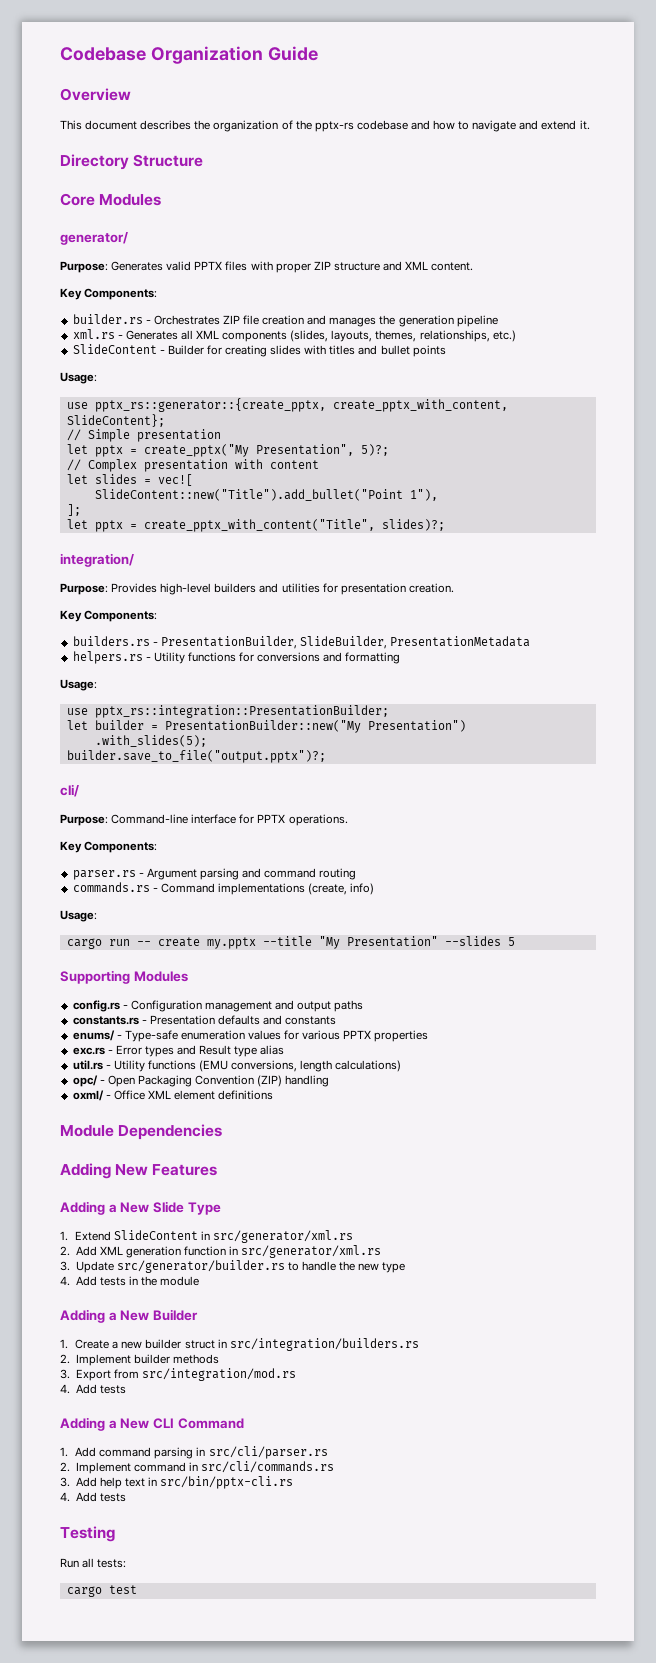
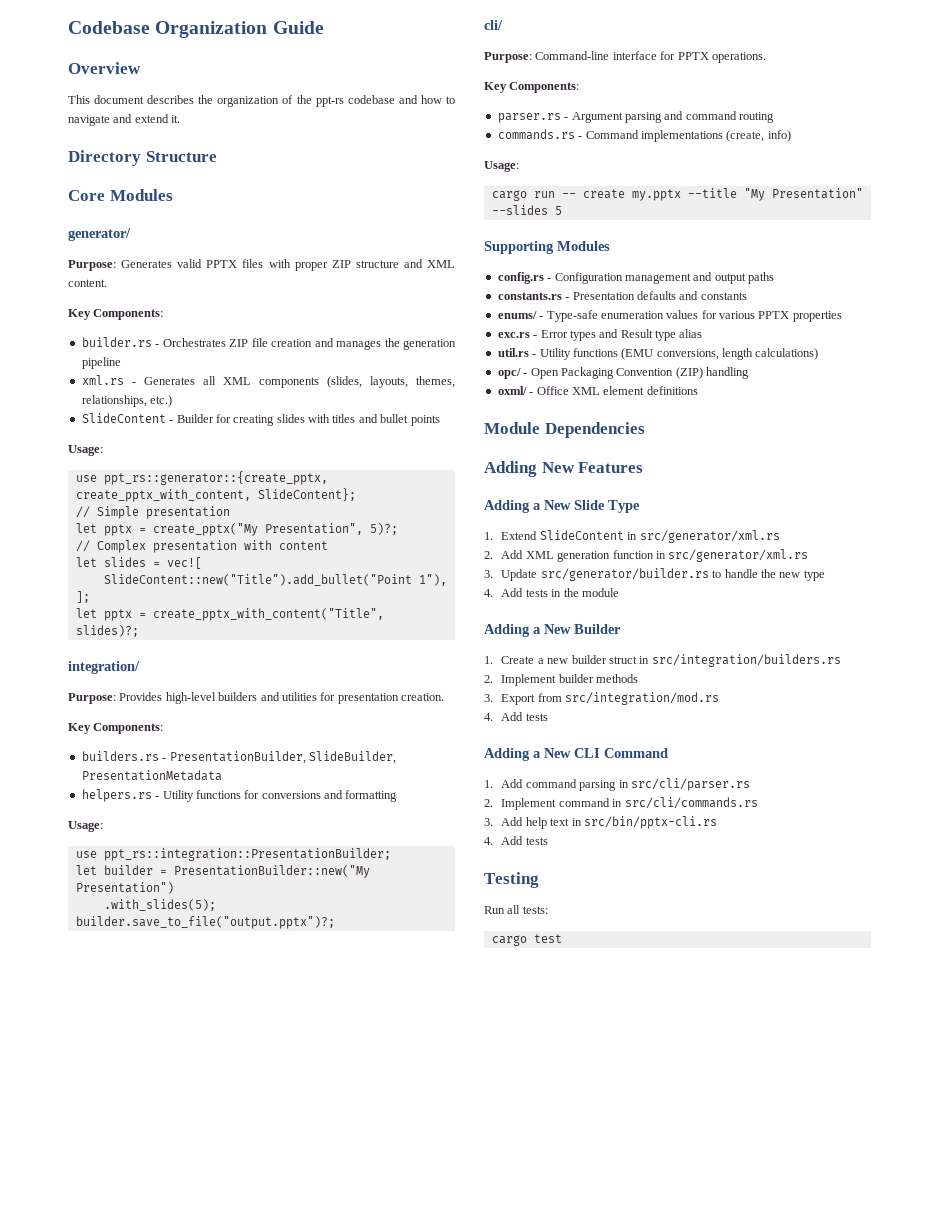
[314,121,354,132] pptx-rs -> [315,96,344,107] ppt-rs
[94,398,326,412] pptx_rs::generator::{create_pptx, -> [103,471,328,485] ppt_rs::generator::{create_pptx,
[94,705,389,718] pptx_rs::integration::PresentationBuilder; -> [103,848,391,861] ppt_rs::integration::PresentationBuilder;

